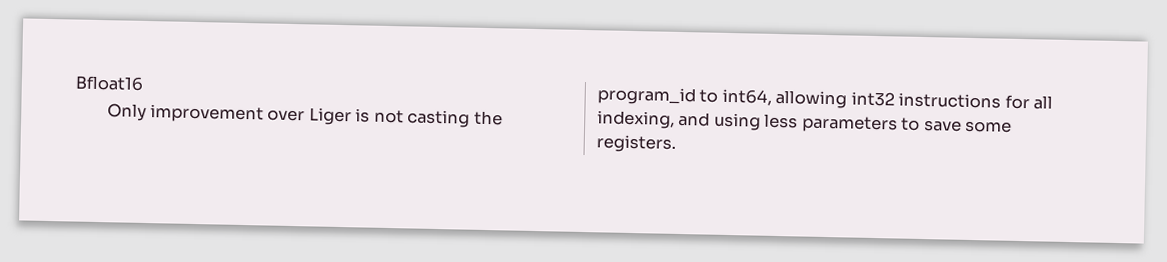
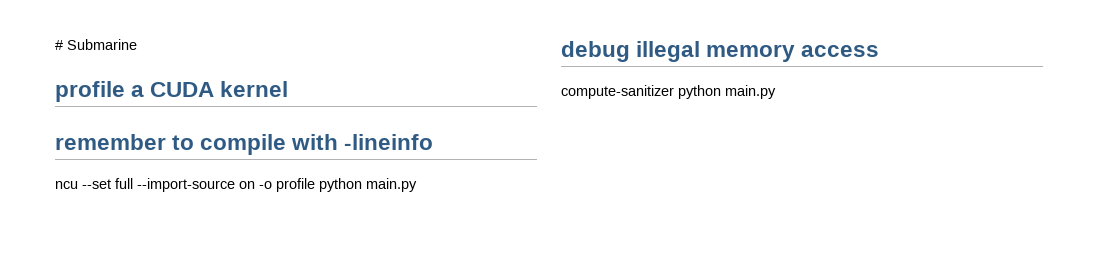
[75,75,144,91] [106,103,503,128] [597,86,1054,110] [597,110,1013,134] [596,134,676,153] Bfloat16 // Only improvement over Liger is not casting the program_id to int64, allowing int32 instructions for all indexing, and using less parameters to save some registers. -> [55,39,137,50] [55,81,289,102] [55,134,434,155] [55,178,417,192] [561,41,880,62] [561,85,776,99] # Submarine // profile a CUDA kernel // remember to compile with -lineinfo // ncu --set full --import-source on -o profile python main.py // debug illegal memory access // compute-sanitizer python main.py

